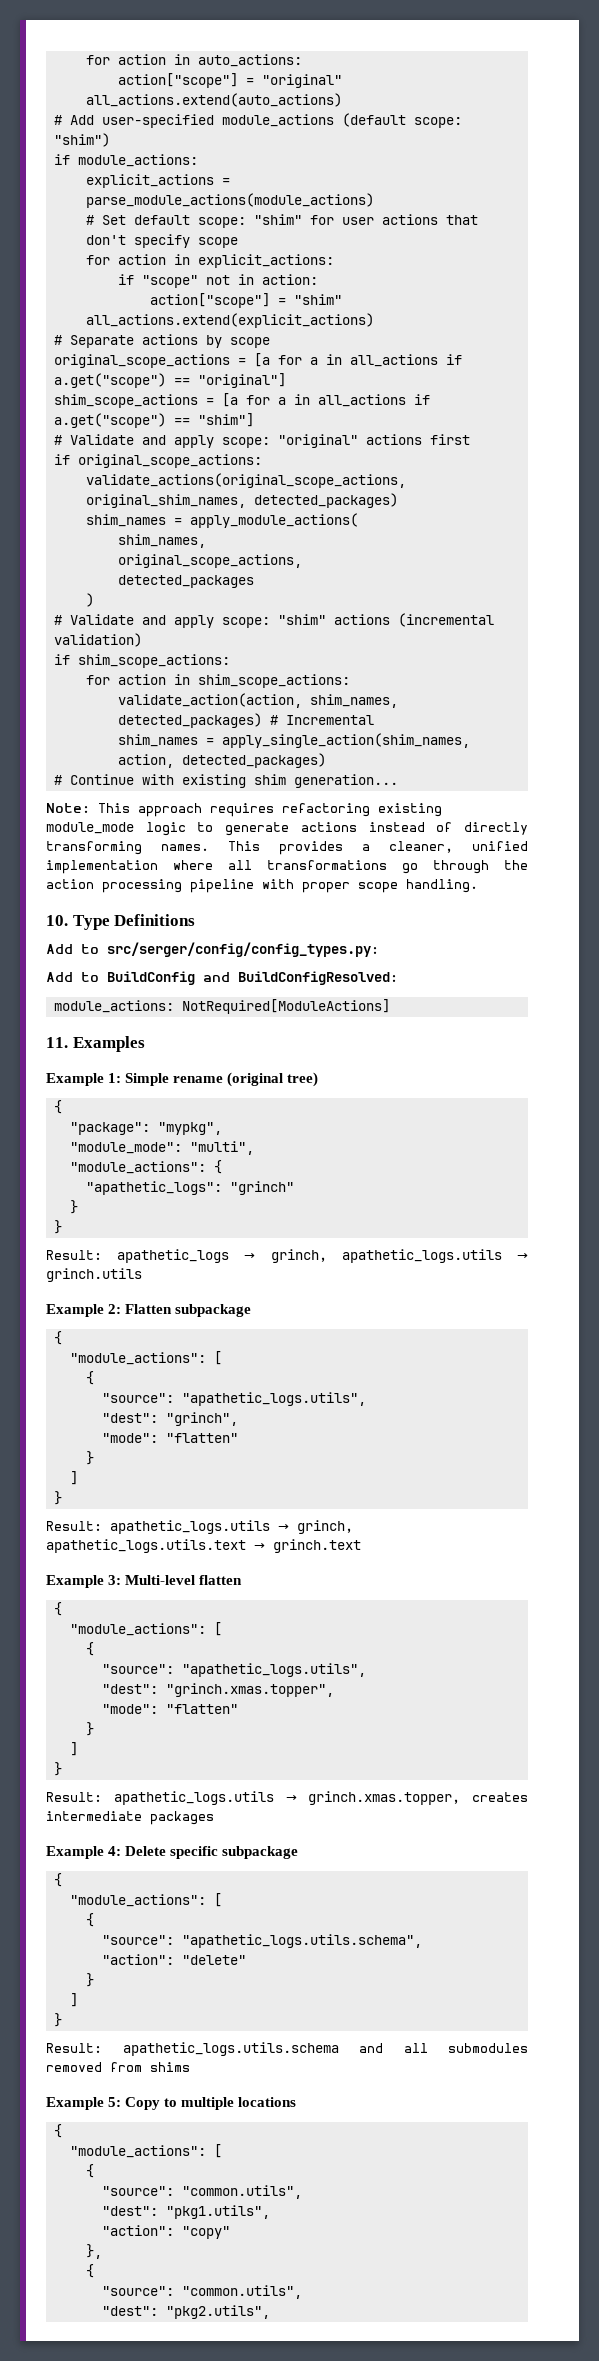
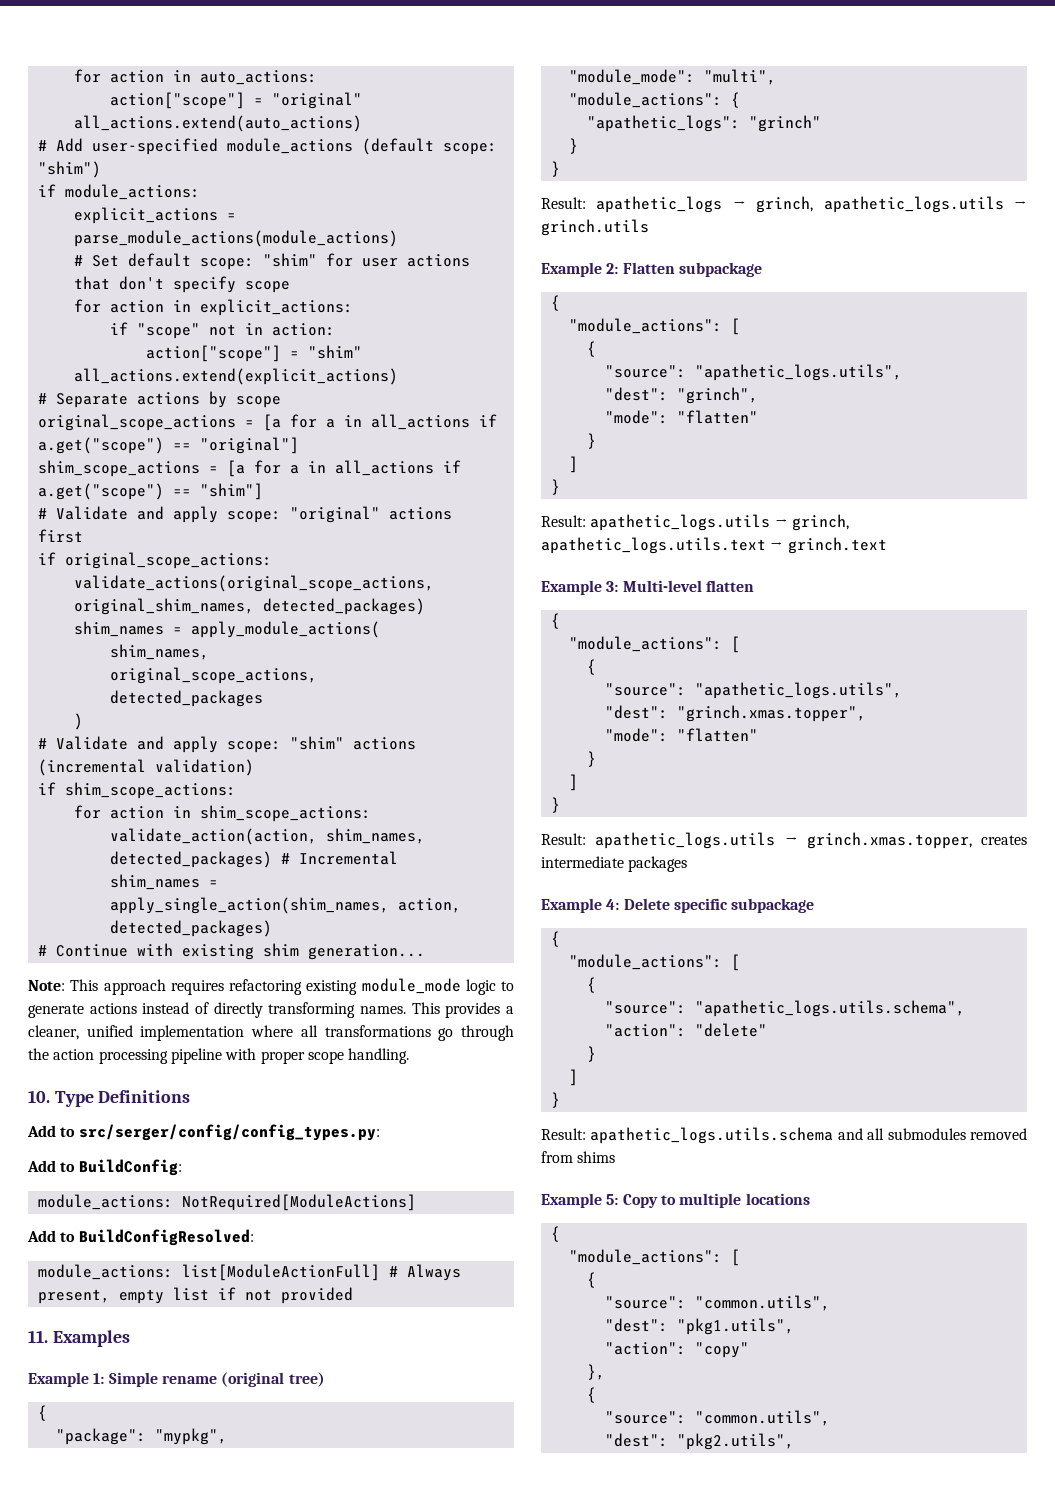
[107,971,398,985] [53,999,390,1014] BuildConfig and BuildConfigResolved: // module_actions: NotRequired[ModuleActions] -> [78,1159,182,1176] [37,1194,416,1211] [27,1229,254,1246] [37,1264,461,1281] [37,1287,353,1304] BuildConfig: // module_actions: NotRequired[ModuleActions] // Add to BuildConfigResolved: // module_actions: list[ModuleActionFull] # Always present, empty list if not provided

